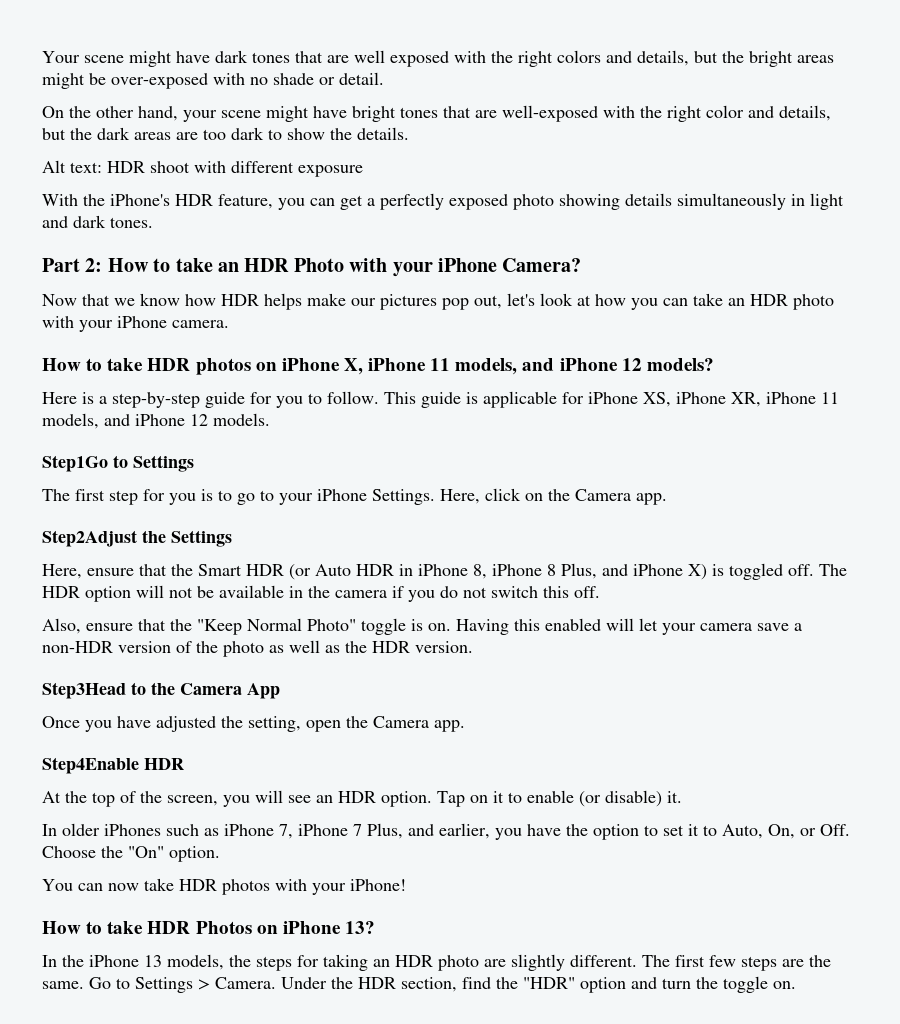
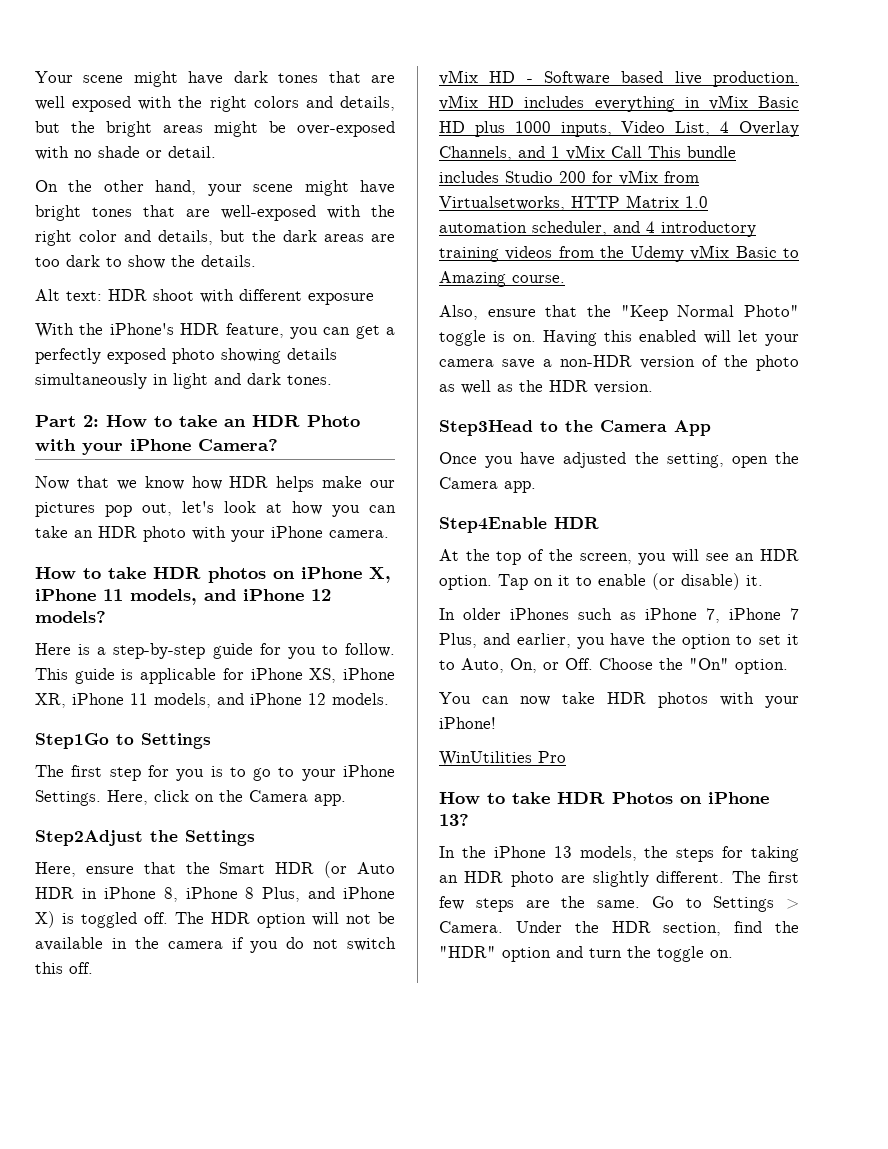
(600, 592) none -> [439,70,799,87] [439,95,799,112] [439,121,799,137] [439,145,736,161] [439,170,699,185] [439,195,708,211] [439,221,756,237] [439,245,799,262] [439,271,565,287] // vMix HD - Software based live production. vMix HD includes everything in vMix Basic HD plus 1000 inputs, Video List, 4 Overlay Channels, and 1 vMix Call This bundle includes Studio 200 for vMix from Virtualsetworks, HTTP Matrix 1.0 automation scheduler, and 4 introductory training videos from the Udemy vMix Basic to Amazing course.
(406, 885) none -> [439,751,566,766] // WinUtilities Pro

